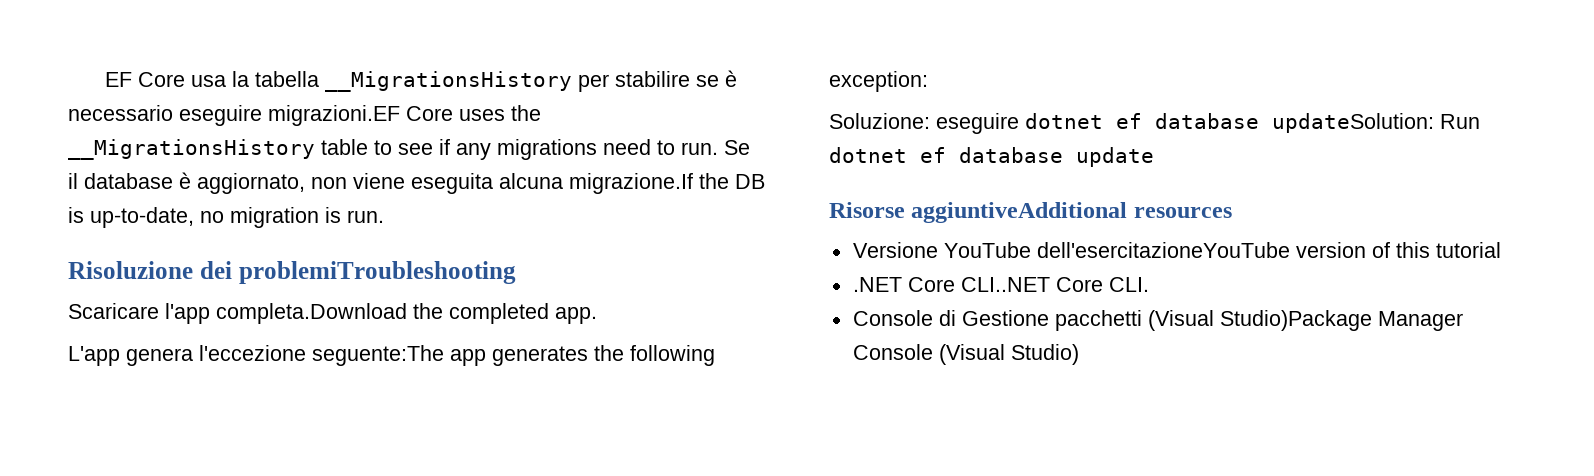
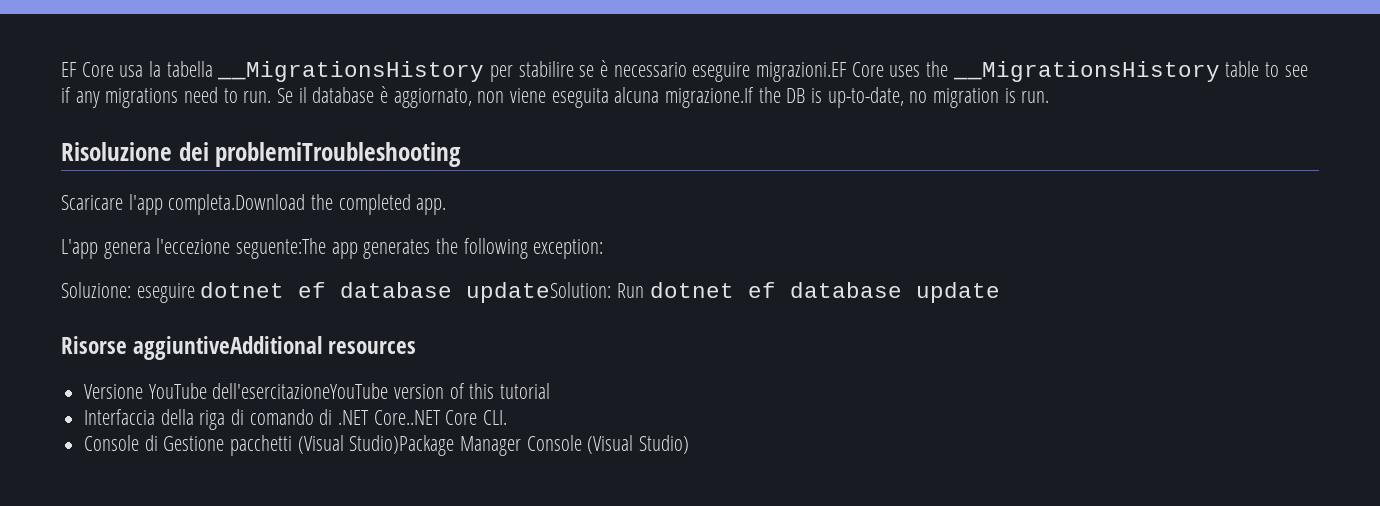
[852,277,1050,292] .NET Core CLI..NET -> [84,409,441,430] Interfaccia della riga di comando di .NET Core..NET

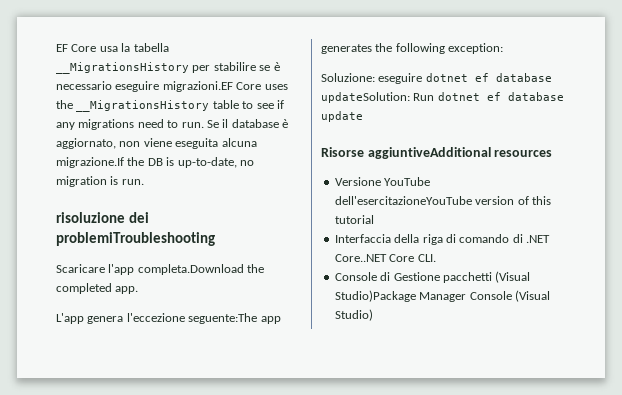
[61,142,172,161] Risoluzione -> [56,212,125,223] risoluzione

